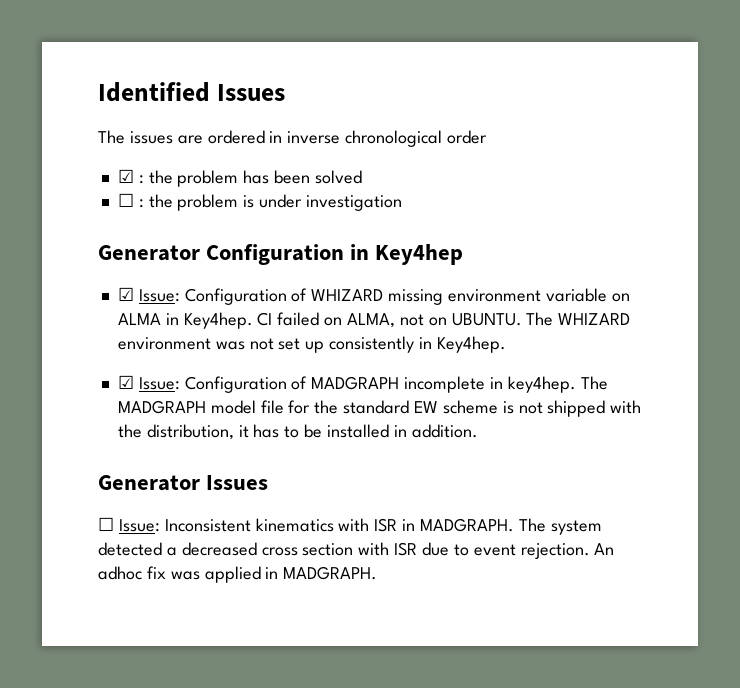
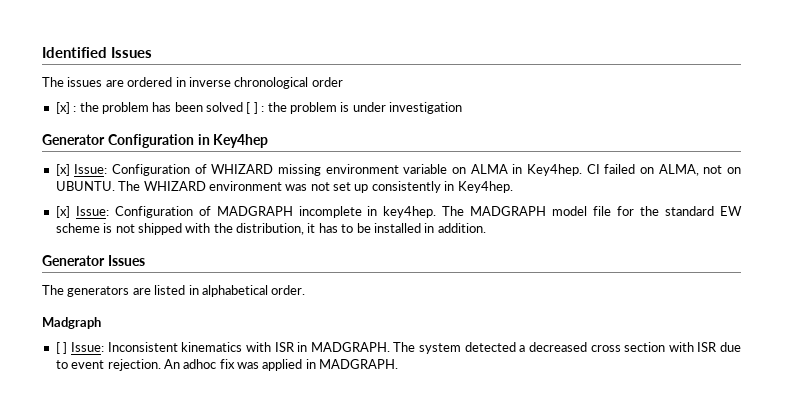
[117,169,134,183] ☑ -> [55,102,70,114] [x]
[117,193,134,207] // ☐ -> [246,102,258,114] [ ]
[117,287,134,301] ☑ -> [55,164,70,176] [x]
[117,375,134,389] ☑ -> [55,206,70,218] [x]
[98,517,114,531] ☐ -> [42,285,306,297] [42,317,101,329] [55,342,68,354] The generators are listed in alphabetical order. // Madgraph // [ ]

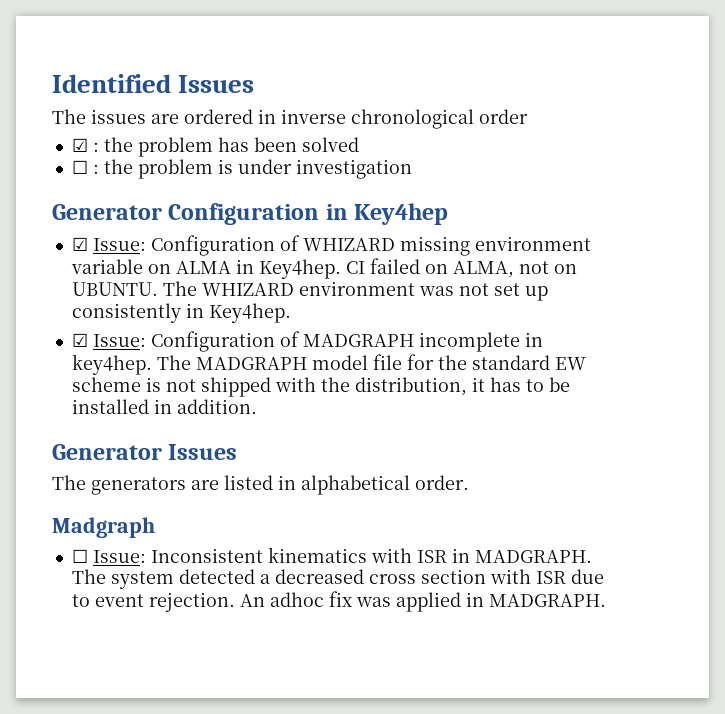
[55,102,70,114] [x] -> [71,138,88,152] ☑
[246,102,258,114] [ ] -> [71,160,88,174] // ☐
[55,164,70,176] [x] -> [71,237,88,251] ☑
[55,206,70,218] [x] -> [71,333,88,347] ☑
[55,342,68,354] [ ] -> [71,549,88,563] ☐

